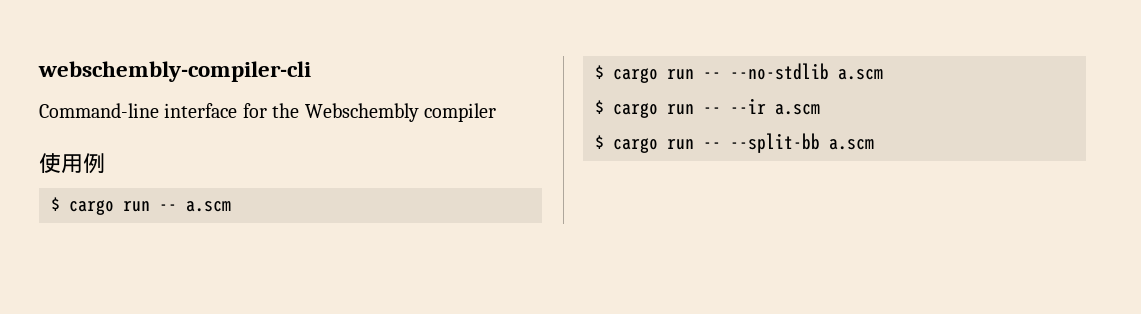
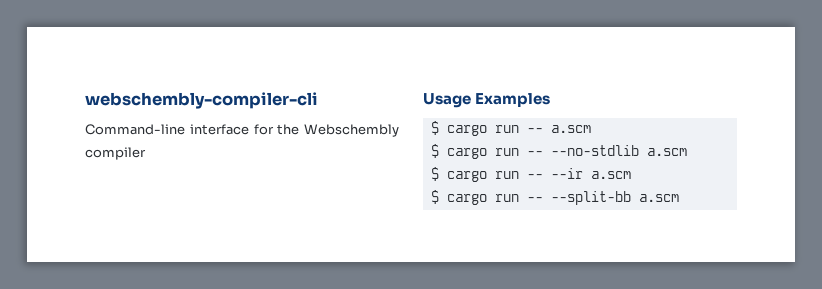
[39,153,105,174] 使用例 -> [423,93,551,108] Usage Examples

